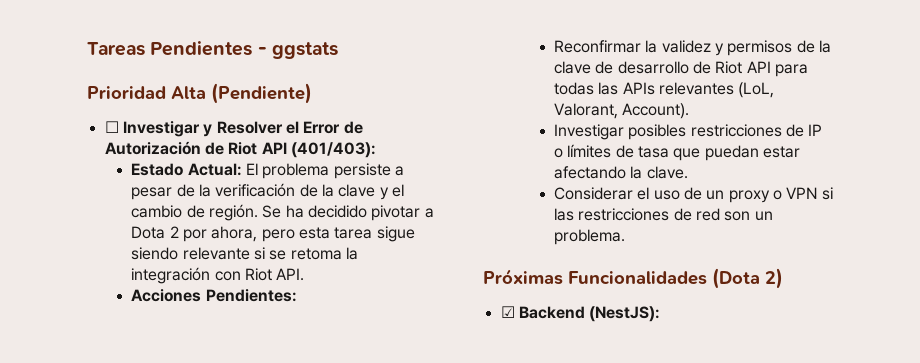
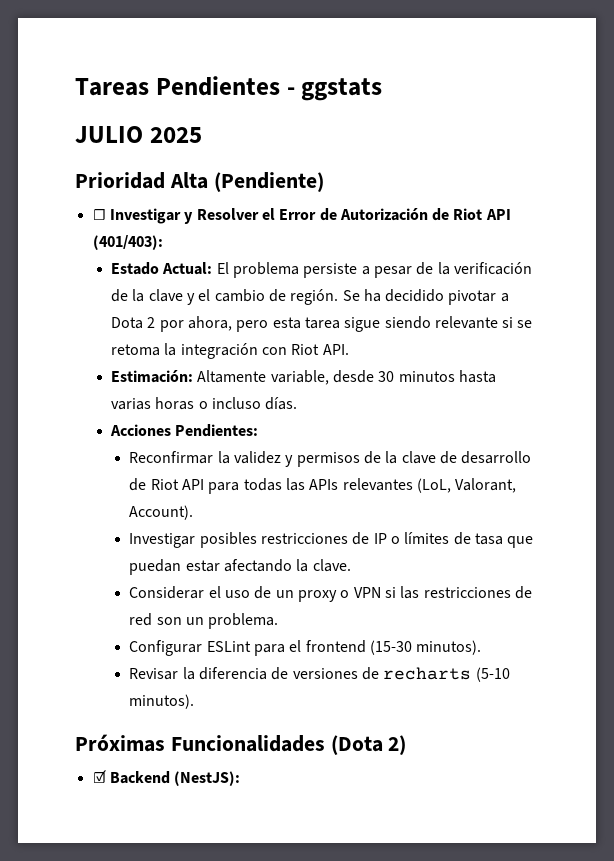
(338, 50) none -> [75,126,202,143] // JULIO 2025
(305, 274) none -> [110,370,496,385] [110,397,298,410] // Estimación: Altamente variable, desde 30 minutos hasta varias horas o incluso días.
(626, 237) none -> [129,640,482,656] [129,667,510,682] [129,694,195,709] // Configurar ESLint para el frontend (15-30 minutos). // Revisar la diferencia de versiones de recharts (5-10 minutos).

